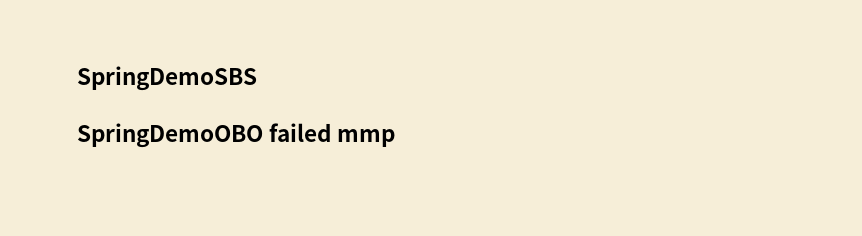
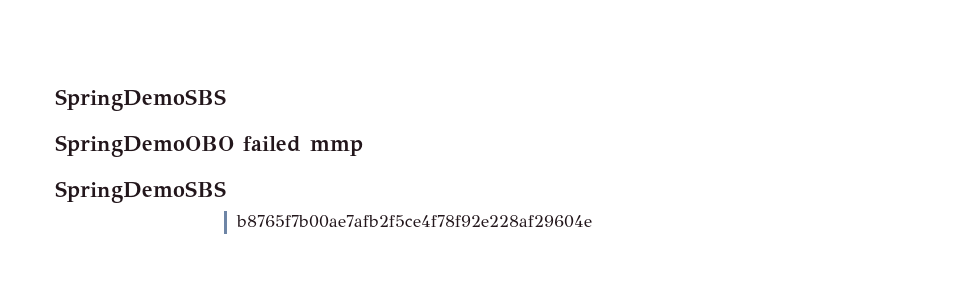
(396, 138) none -> [55,181,226,203] [235,215,592,228] // SpringDemoSBS // b8765f7b00ae7afb2f5ce4f78f92e228af29604e

